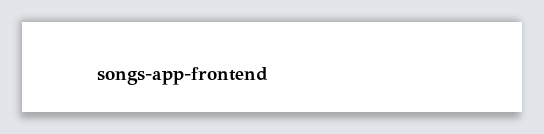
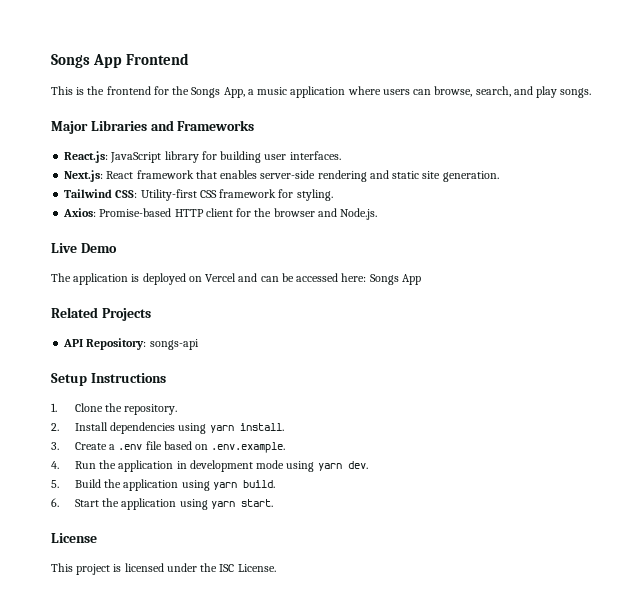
[97,67,268,85] songs-app-frontend -> [51,53,190,68] [51,86,592,98] [51,120,255,134] [64,151,341,163] [64,170,499,182] [64,189,333,201] [63,208,378,220] [51,243,117,253] [51,273,421,285] [51,307,151,321] [63,338,199,350] [51,373,166,386] [51,403,178,415] [51,422,284,434] [51,441,286,453] [51,460,368,472] [51,479,275,491] [51,498,273,510] [51,533,97,543] [51,563,276,575] Songs App Frontend // This is the frontend for the Songs App, a music application where users can browse, search, and play songs. // Major Libraries and Frameworks // React.js: JavaScript library for building user interfaces. // Next.js: React framework that enables server-side rendering and static site generation. // Tailwind CSS: Utility-first CSS framework for styling. // Axios: Promise-based HTTP client for the browser and Node.js. // Live Demo // The application is deployed on Vercel and can be accessed here: Songs App // Related Projects // API Repository: songs-api // Setup Instructions // 1. Clone the repository. // 2. Install dependencies using yarn install. // 3. Create a .env file based on .env.example. // 4. Run the application in development mode using yarn dev. // 5. Build the application using yarn build. // 6. Start the application using yarn start. // License // This project is licensed under the ISC License.

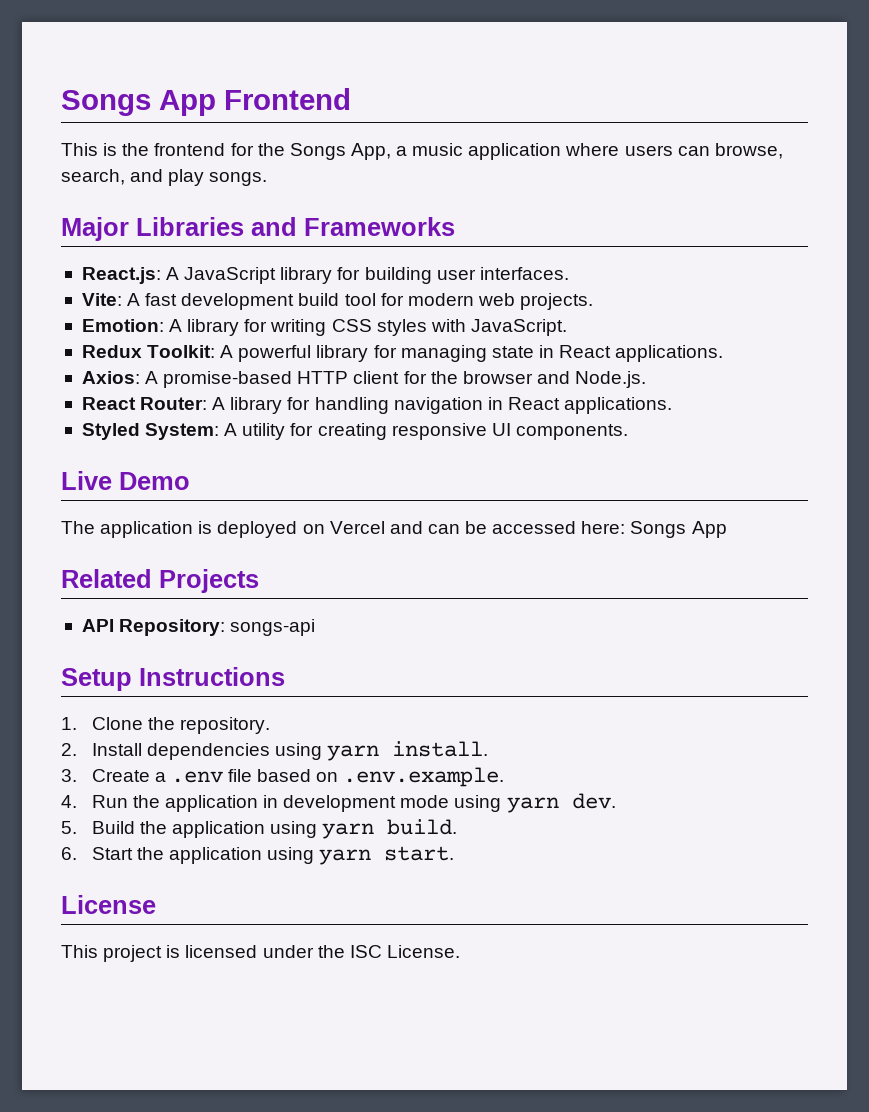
(109, 157) none -> [166,267,180,280] A
[64,170,499,182] [64,189,333,201] Next.js: React framework that enables server-side rendering and static site generation. // Tailwind CSS: Utility-first CSS framework for styling. -> [81,293,594,310] [81,319,567,336] [81,345,724,362] Vite: A fast development build tool for modern web projects. // Emotion: A library for writing CSS styles with JavaScript. // Redux Toolkit: A powerful library for managing state in React applications.
[99,208,172,217] Promise-based -> [145,371,293,388] A promise-based
(378, 214) none -> [81,397,673,414] [81,423,628,440] // React Router: A library for handling navigation in React applications. // Styled System: A utility for creating responsive UI components.

